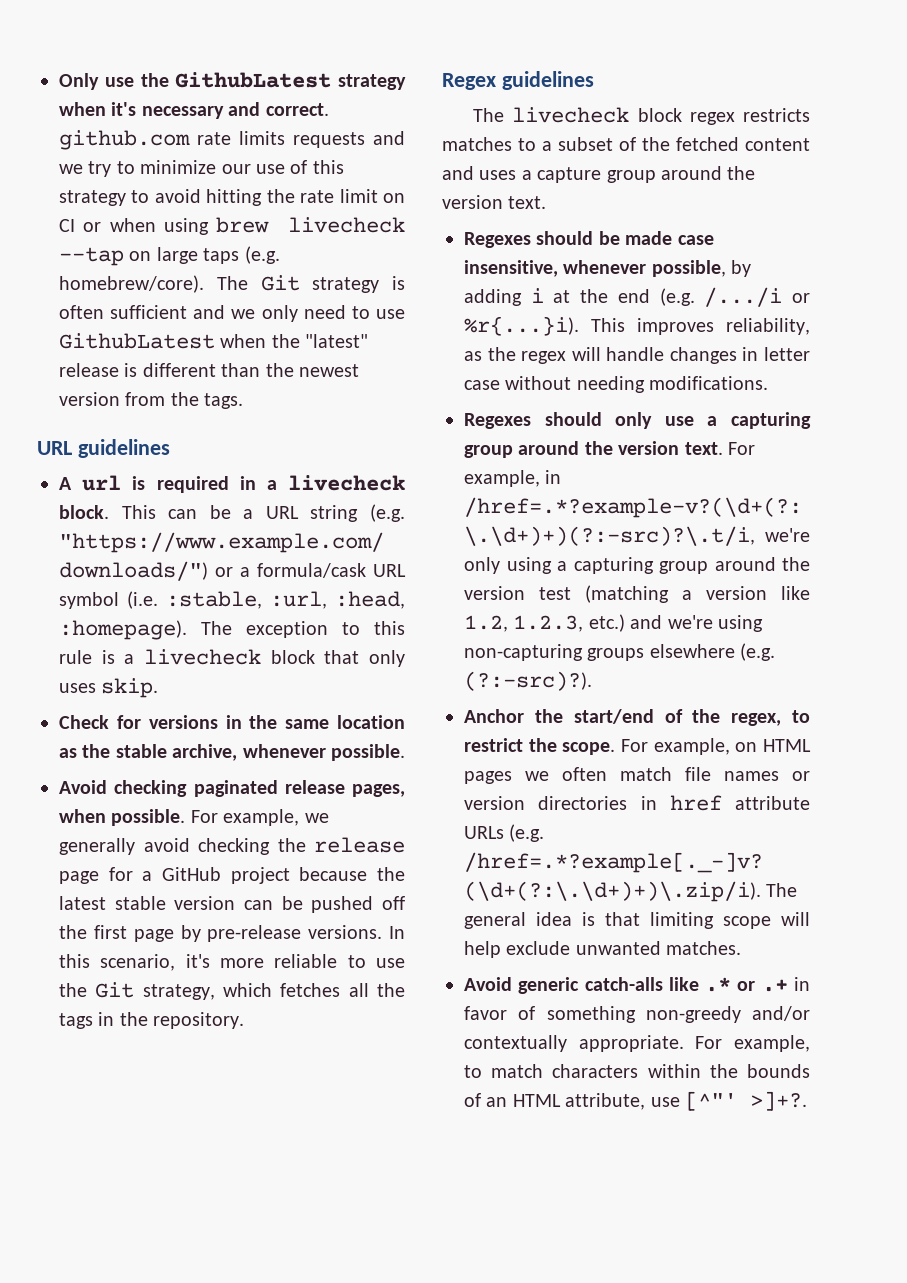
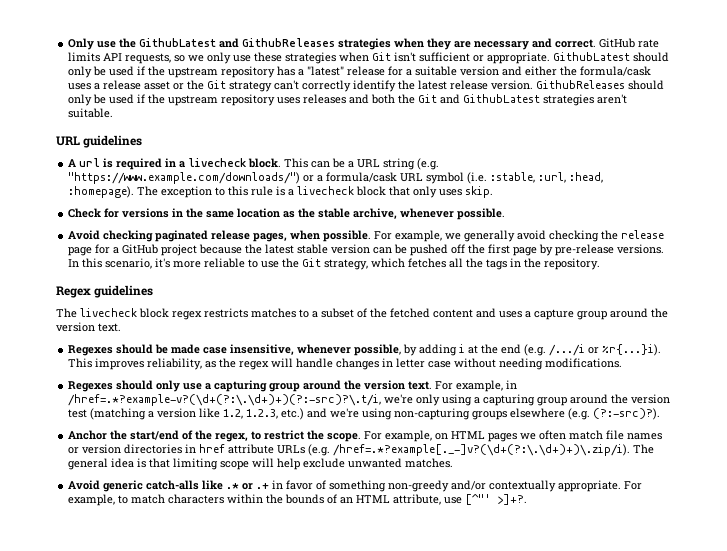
[338,74,406,90] [59,102,137,116] strategy when it's -> [219,38,472,50] and GithubReleases strategies when they are
[59,130,190,150] github.com -> [599,38,636,48] GitHub
[293,131,405,148] [59,160,344,177] [59,189,405,206] [59,217,405,235] [59,246,280,266] [59,275,405,293] [59,305,406,322] [59,333,369,349] [59,363,359,377] [59,392,244,409] requests and we try to minimize our use of this strategy to avoid hitting the rate limit on CI or when using brew livecheck --tap on large taps (e.g. homebrew/core). The Git strategy is often sufficient and we only need to use GithubLatest when the "latest" release is different than the newest version from the tags. -> [103,52,670,64] [68,66,652,78] [68,80,665,92] [68,94,628,106] [68,108,114,118] API requests, so we only use these strategies when Git isn't sufficient or appropriate. GithubLatest should only be used if the upstream repository has a "latest" release for a suitable version and either the formula/cask uses a release asset or the Git strategy can't correctly identify the latest release version. GithubReleases should only be used if the upstream repository uses releases and both the Git and GithubLatest strategies aren't suitable.

